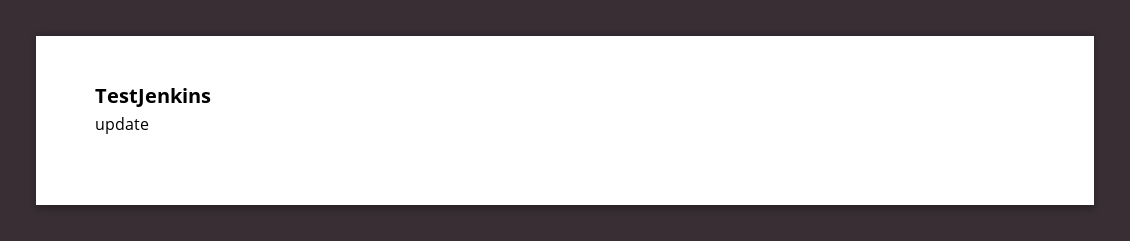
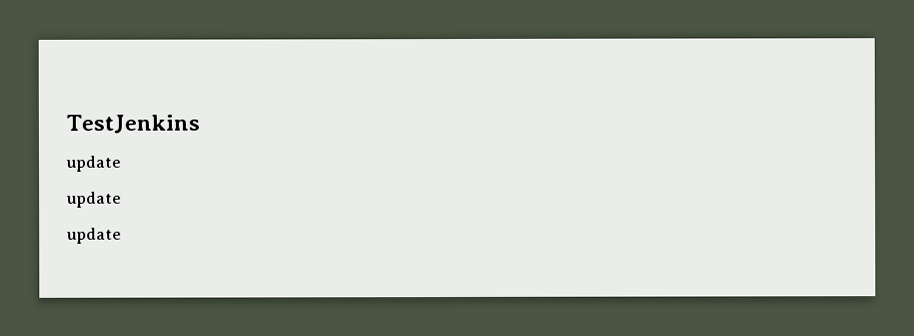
(149, 125) none -> [66,191,122,208] [66,227,122,244] // update // update

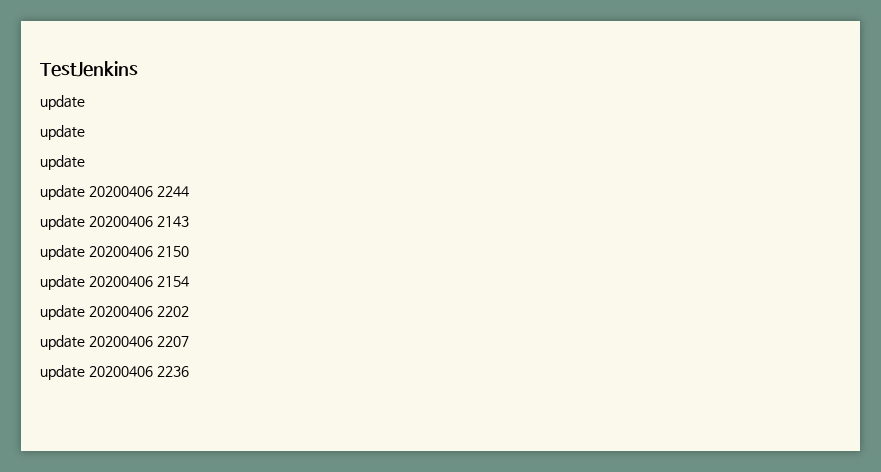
(122, 235) none -> [40,185,189,200] [40,215,189,230] [40,245,189,260] [40,275,189,290] [40,305,189,320] [40,335,189,350] [40,365,189,380] // update 20200406 2244 // update 20200406 2143 // update 20200406 2150 // update 20200406 2154 // update 20200406 2202 // update 20200406 2207 // update 20200406 2236

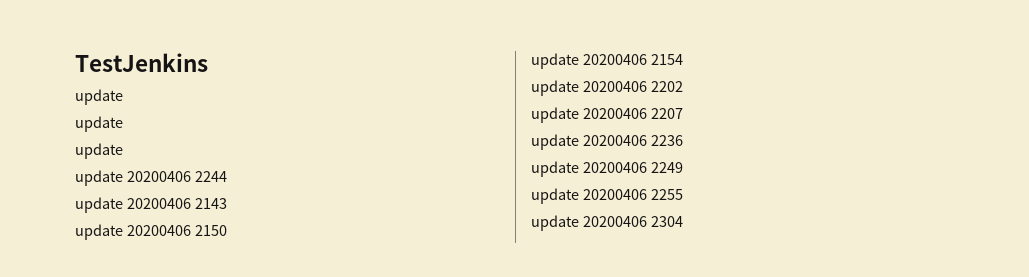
(189, 371) none -> [531,161,683,177] [531,188,683,204] [531,215,683,231] // update 20200406 2249 // update 20200406 2255 // update 20200406 2304

